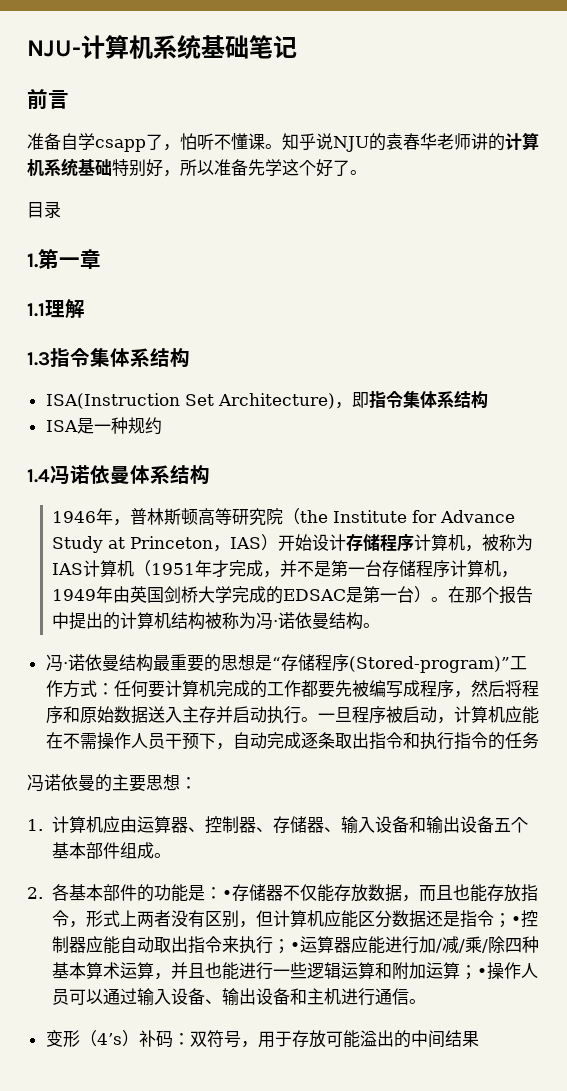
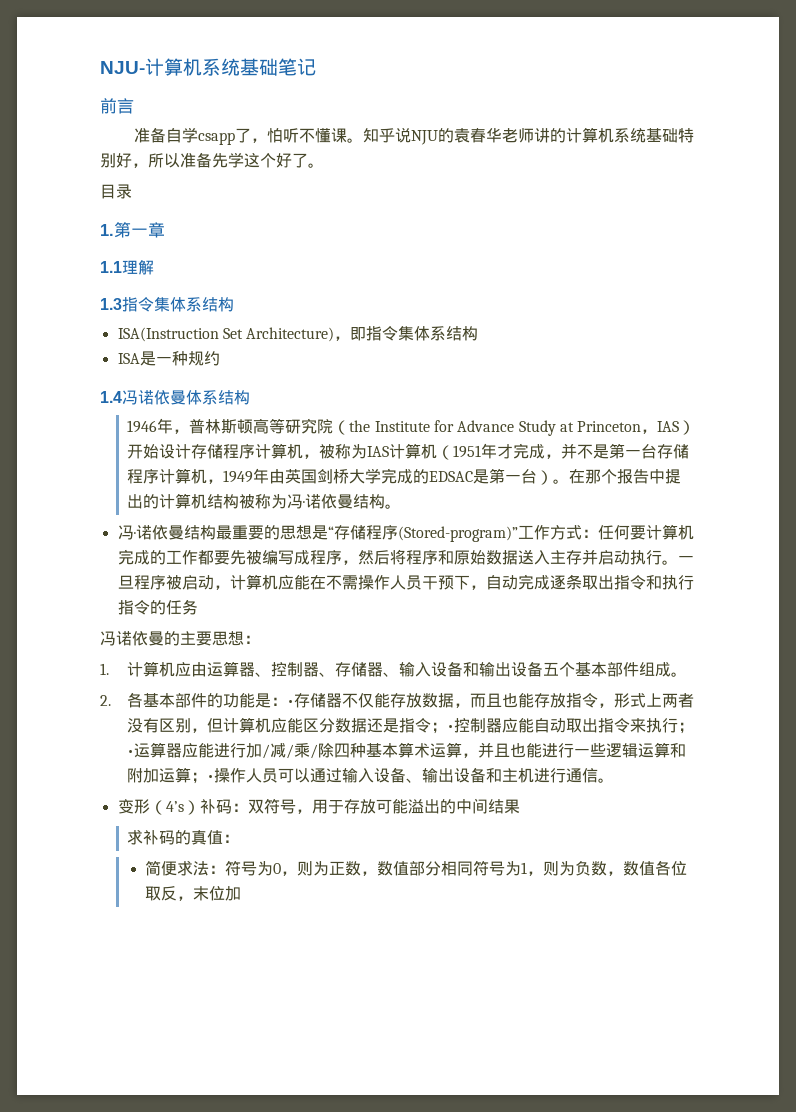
(479, 1039) none -> [127,829,240,845] [145,860,688,876] [145,886,242,901] // 求补码的真值： // 简便求法：符号为0，则为正数，数值部分相同符号为1，则为负数，数值各位取反，末位加

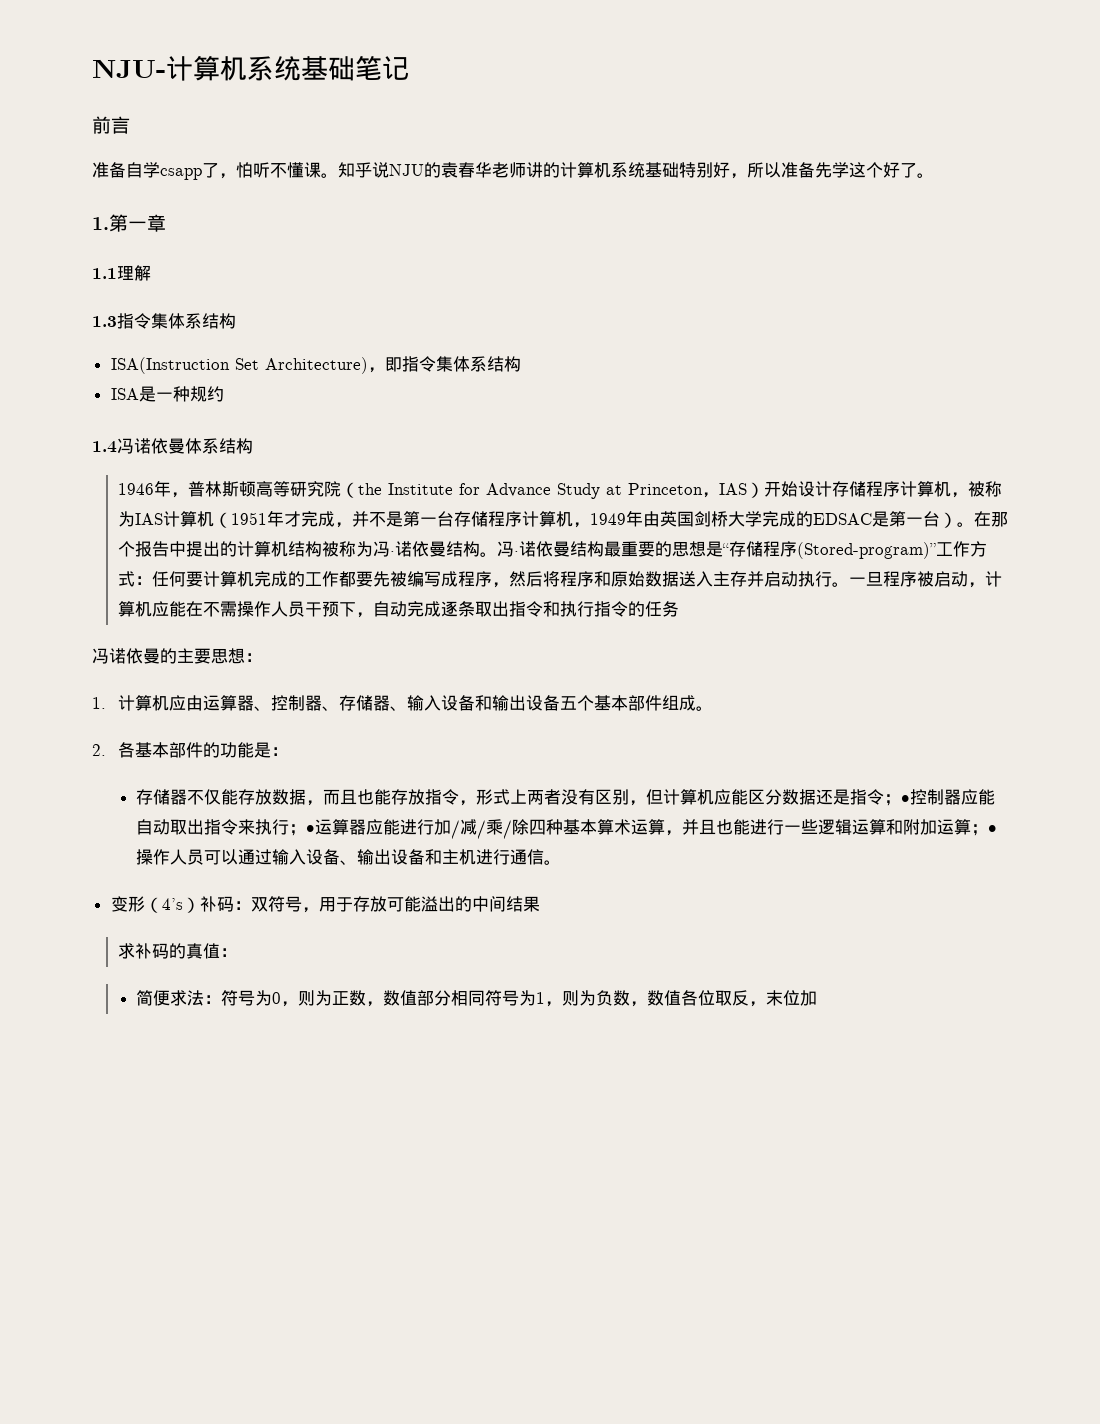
[100,184,132,199] // 目录 -> (934, 175) none
(402, 506) // -> (497, 554) none
[287,700,295,706] • -> (288, 751) //

